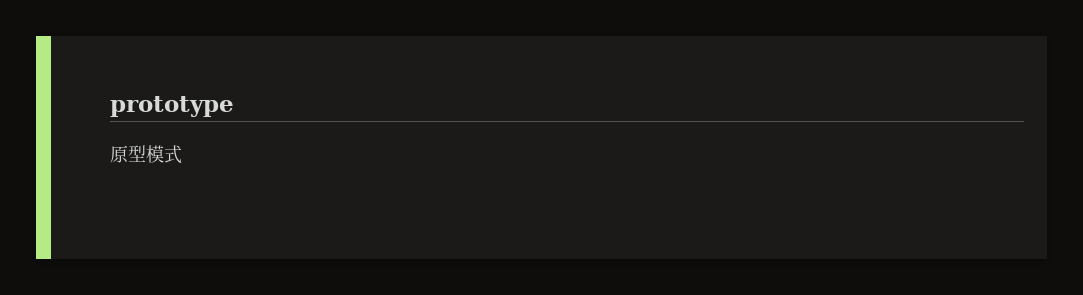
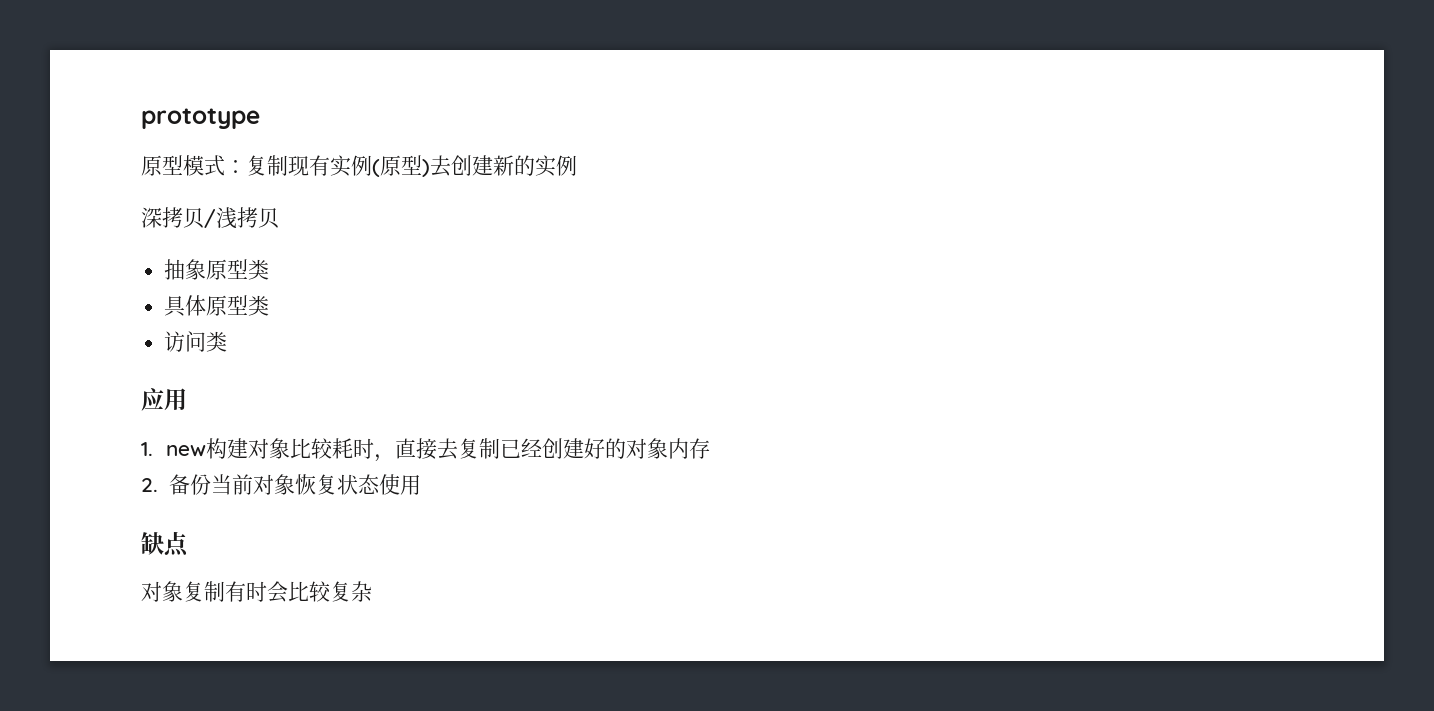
(182, 154) none -> [225,155,577,177] [141,207,279,229] [164,259,270,280] [164,295,270,317] [164,331,228,352] [141,388,187,411] [141,438,710,462] [141,474,421,495] [141,531,189,557] [141,581,372,603] ：复制现有实例(原型)去创建新的实例 // 深拷贝/浅拷贝 // 抽象原型类 // 具体原型类 // 访问类 // 应用 // 1. new构建对象比较耗时，直接去复制已经创建好的对象内存 // 2.备份当前对象恢复状态使用 // 缺点 // 对象复制有时会比较复杂

